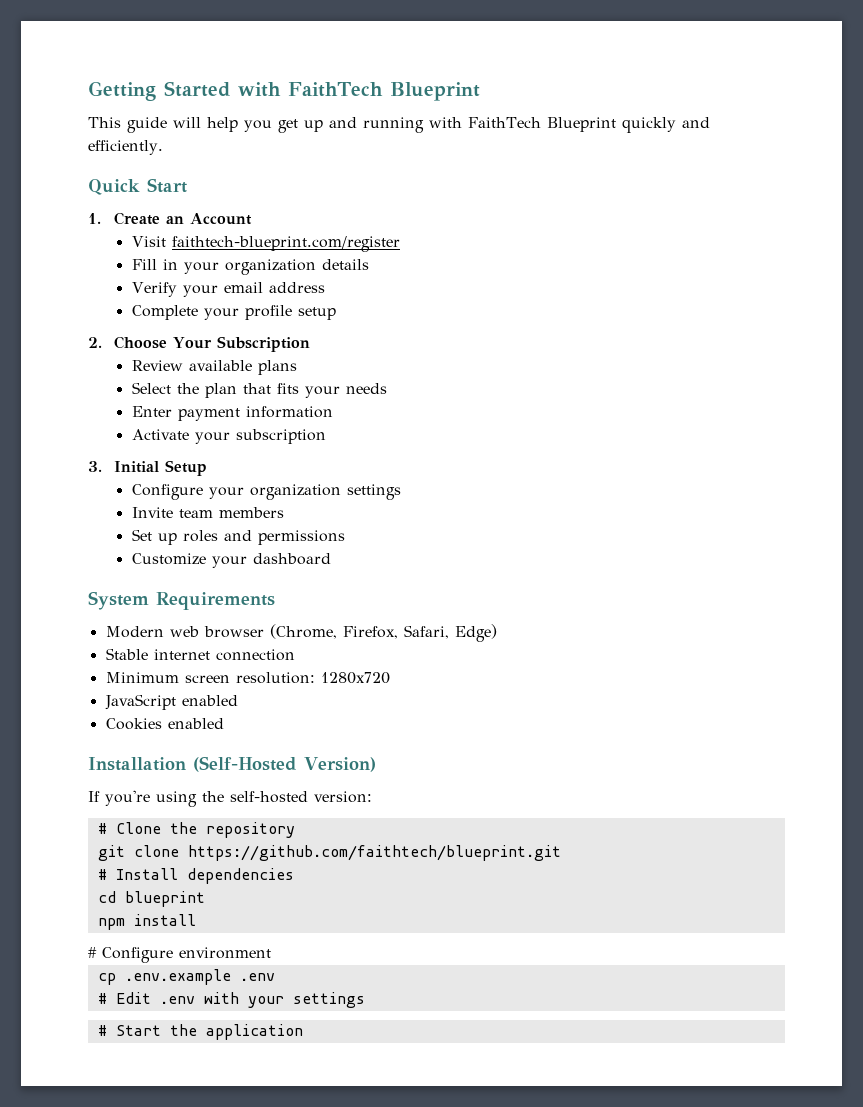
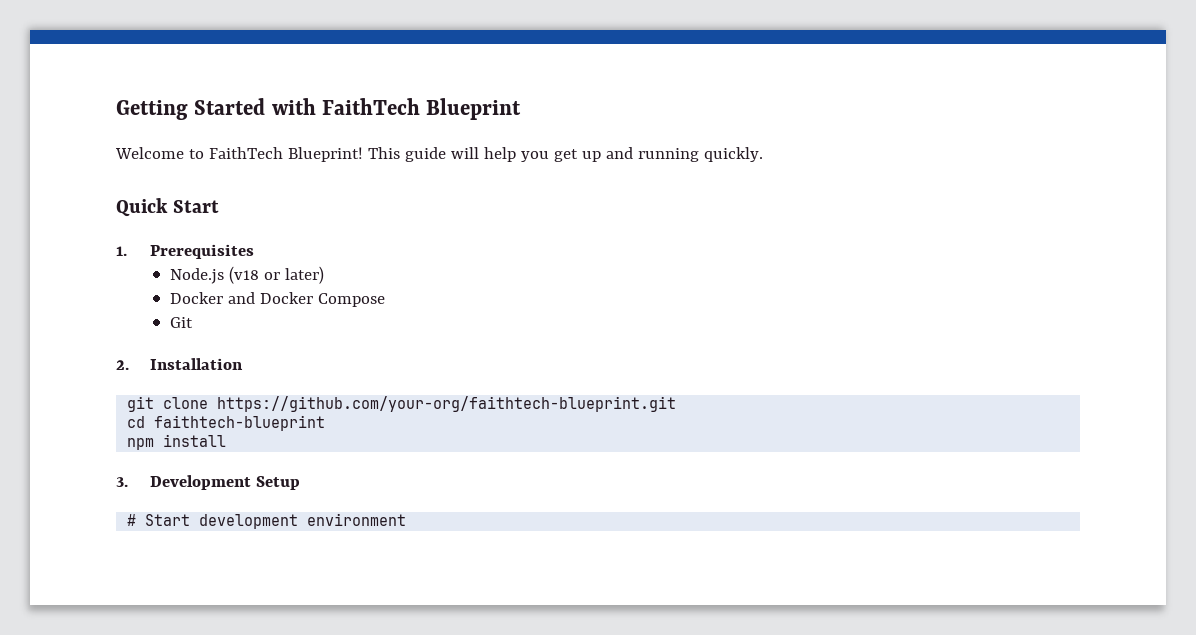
(480, 91) none -> [115,147,363,162] Welcome to FaithTech Blueprint!
[429,117,710,133] [88,140,163,155] [88,178,187,195] [88,212,253,225] [131,236,400,252] [131,259,369,275] [131,282,325,297] [131,305,336,320] [88,336,311,352] [131,360,297,375] [131,382,387,398] [131,406,333,421] [131,429,326,444] [88,460,208,476] [131,484,401,500] [131,507,284,518] [131,529,345,545] [131,553,331,568] [88,591,275,610] [105,624,497,642] [105,648,295,661] [105,672,390,684] [104,694,238,710] [105,718,224,730] [88,756,376,772] [88,790,372,807] [97,822,295,838] [97,845,561,861] [97,868,294,884] with FaithTech Blueprint quickly and efficiently. // Quick Start // 1. Create an Account // Visit faithtech-blueprint.com/register // Fill in your organization details // Verify your email address // Complete your profile setup // 2. Choose Your Subscription // Review available plans // Select the plan that fits your needs // Enter payment information // Activate your subscription // 3. Initial Setup // Configure your organization settings // Invite team members // Set up roles and permissions // Customize your dashboard // System Requirements // Modern web browser (Chrome, Firefox, Safari, Edge) // Stable internet connection // Minimum screen resolution: 1280x720 // JavaScript enabled // Cookies enabled // Installation (Self-Hosted Version) // If you're using the self-hosted version: // # Clone the repository // git clone https://github.com/faithtech/blueprint.git // # Install dependencies -> [703,147,763,162] [116,198,219,217] [116,244,254,259] [169,266,324,284] [169,292,385,307] [169,317,193,328] [116,358,243,370] [127,396,677,412] quickly. // Quick Start // 1. Prerequisites // Node.js (v18 or later) // Docker and Docker Compose // Git // 2. Installation // git clone https://github.com/your-org/faithtech-blueprint.git
[124,891,205,907] blueprint -> [154,415,326,431] faithtech-blueprint
[88,947,271,963] [97,969,275,985] [97,992,365,1008] # Configure environment // cp .env.example .env // # Edit .env with your settings -> [116,475,300,490] 3. Development Setup
[169,1024,303,1040] the application -> [199,513,407,529] development environment

